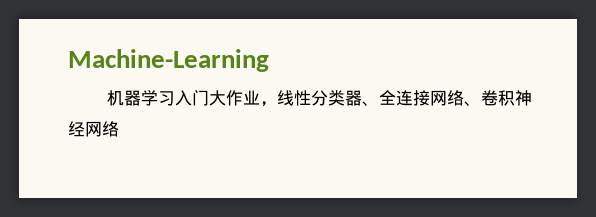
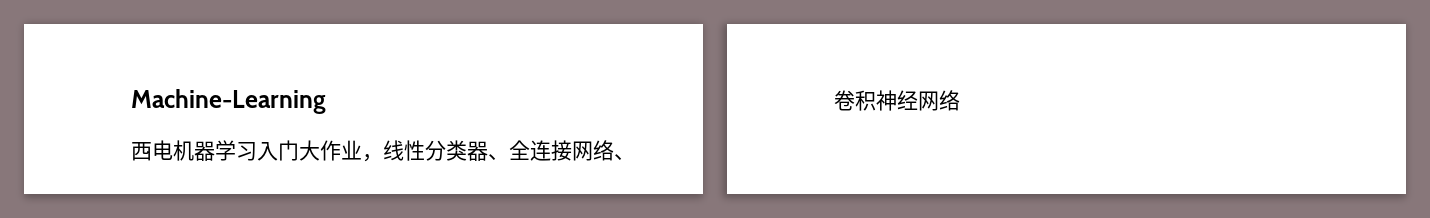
(269, 60) none -> [131,140,173,161] 西电

